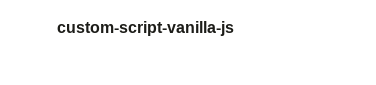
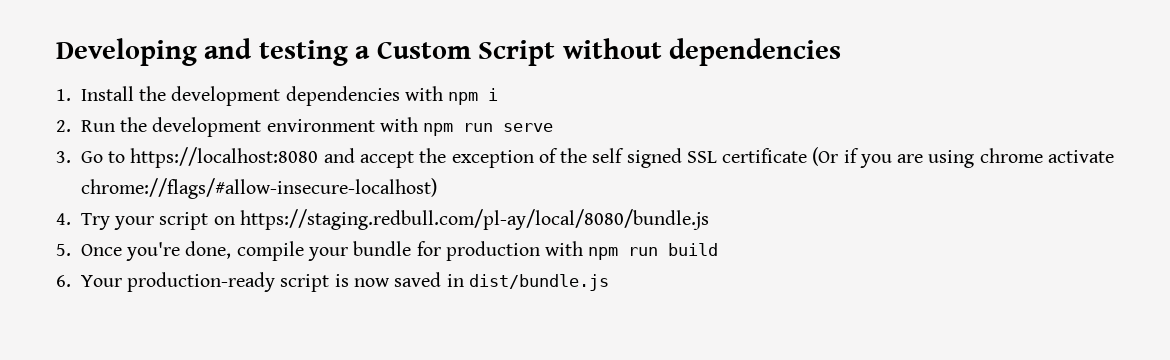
[57,21,234,36] custom-script-vanilla-js -> [56,38,841,66] [56,86,499,106] [56,117,554,137] [56,147,1115,168] [80,178,437,199] [56,209,709,230] [56,241,719,261] [56,272,609,292] Developing and testing a Custom Script without dependencies // 1. Install the development dependencies with npm i // 2. Run the development environment with npm run serve // 3. Go to https://localhost:8080 and accept the exception of the self signed SSL certificate (Or if you are using chrome activate chrome://flags/#allow-insecure-localhost) // 4. Try your script on https://staging.redbull.com/pl-ay/local/8080/bundle.js // 5. Once you're done, compile your bundle for production with npm run build // 6. Your production-ready script is now saved in dist/bundle.js

